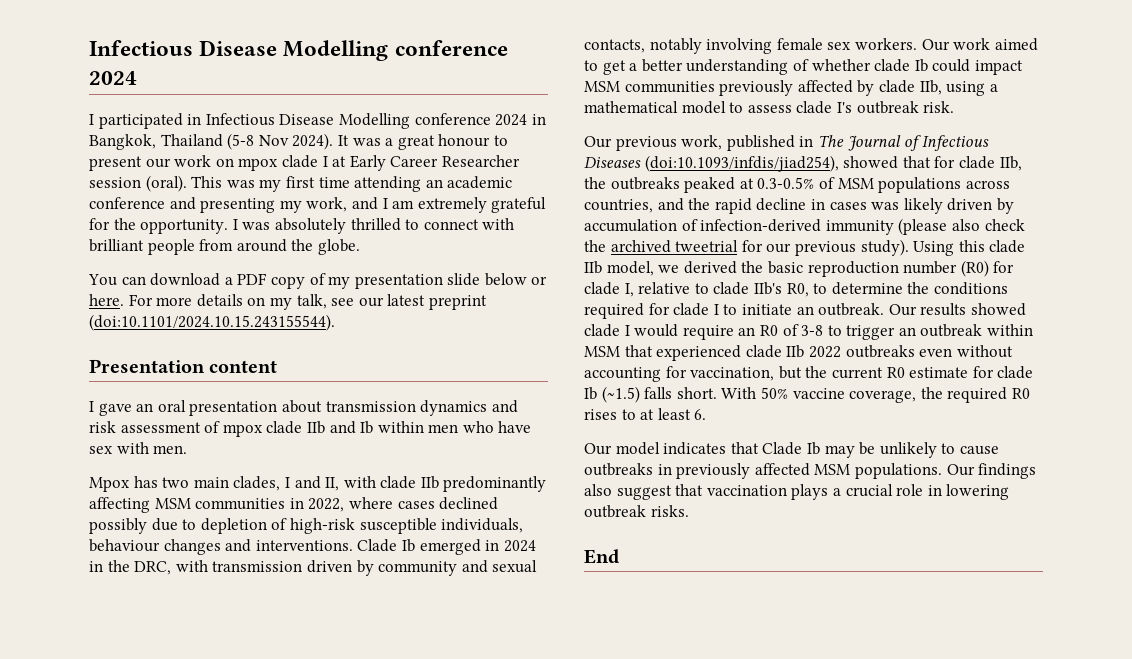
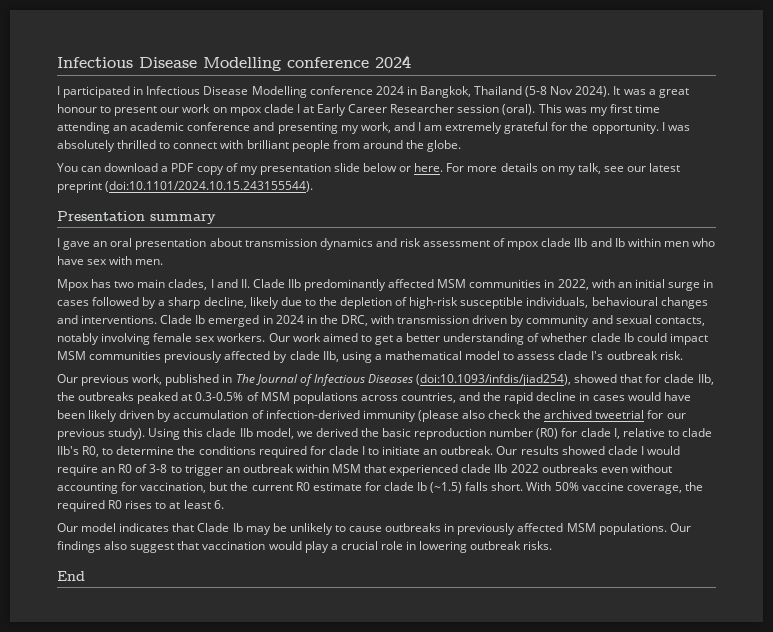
[209,360,278,373] content -> [150,214,216,224] summary
[325,476,417,491] II, with clade -> [240,279,285,288] II. Clade
[89,497,150,513] affecting -> [388,279,435,288] affected
[348,497,499,510] [89,518,147,534] where cases declined possibly -> [591,279,714,291] [57,297,279,309] with an initial surge in cases followed by a sharp decline, likely
(197, 524) none -> [318,297,337,306] the
[89,539,160,552] behaviour -> [591,297,658,306] behavioural
[871,202,900,210] was -> [627,392,691,401] [57,410,85,419] would have been
[791,484,829,500] plays -> [268,541,329,553] would play

